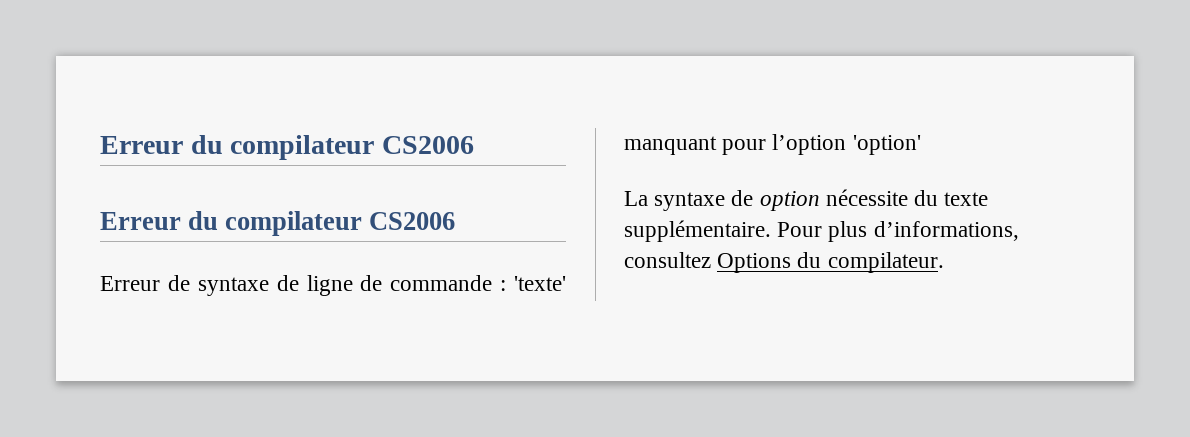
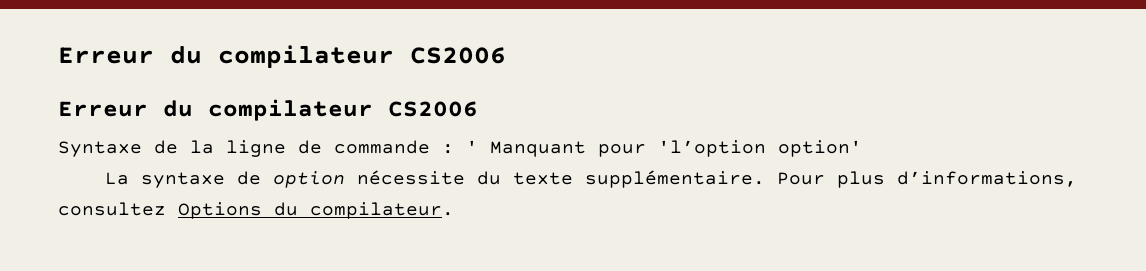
[100,275,566,296] [624,134,921,155] Erreur de syntaxe de ligne de commande : 'texte' manquant pour l’option 'option' -> [58,140,862,157] Syntaxe de la ligne de commande : ' Manquant pour 'l’option option'

